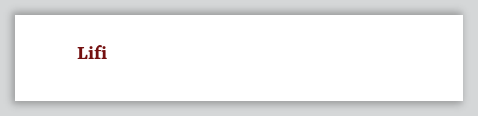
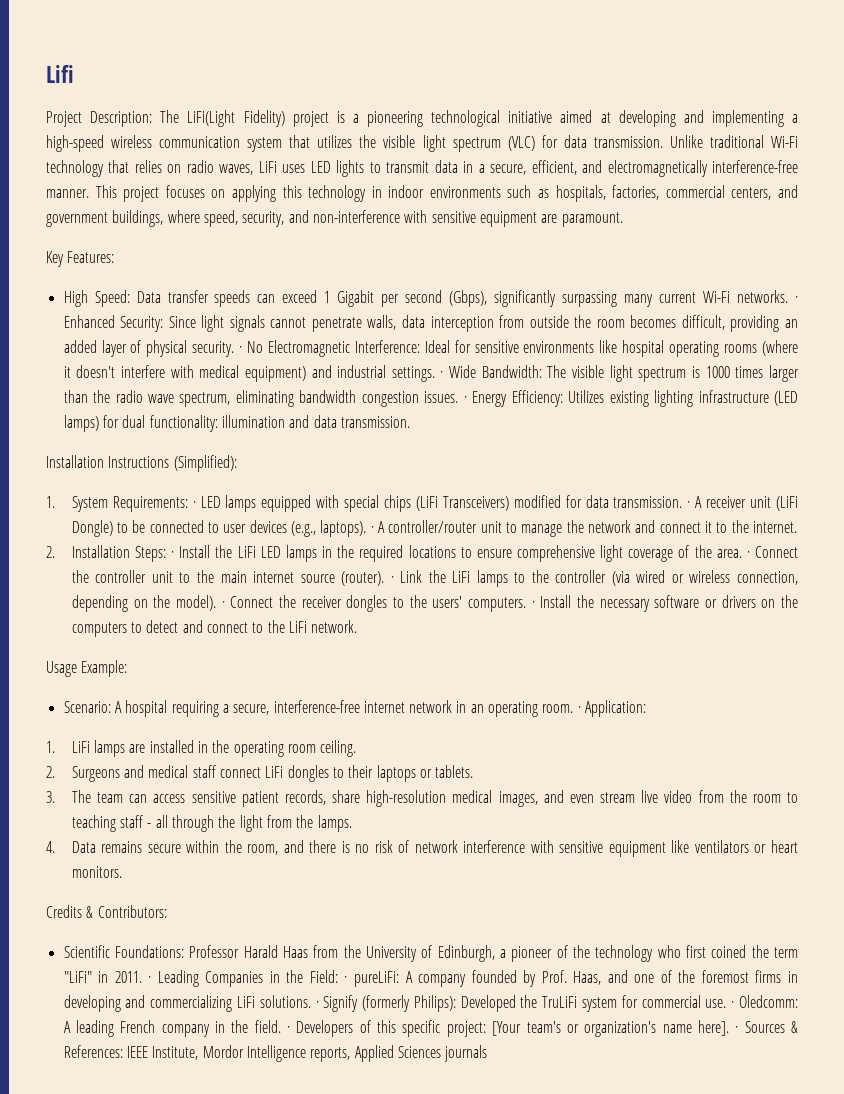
(107, 52) none -> [46,110,798,127] [46,135,798,152] [46,160,798,177] [46,185,798,202] [46,210,623,227] [46,251,115,267] [63,290,798,307] [63,315,798,332] [63,340,798,357] [63,365,800,382] [63,390,798,407] [63,415,410,432] [46,455,237,472] [46,495,798,512] [71,520,797,537] [46,545,798,562] [71,570,798,587] [71,595,798,612] [71,620,358,637] [46,660,128,677] [63,700,647,717] [46,740,357,757] [46,765,474,782] [46,790,799,807] [71,815,352,832] [46,840,798,857] [71,866,122,878] [46,905,167,918] [63,945,798,962] [63,970,798,987] [63,995,798,1012] [63,1020,798,1037] [63,1045,488,1062] // Project Description: The LiFi(Light Fidelity) project is a pioneering technological initiative aimed at developing and implementing a high-speed wireless communication system that utilizes the visible light spectrum (VLC) for data transmission. Unlike traditional Wi-Fi technology that relies on radio waves, LiFi uses LED lights to transmit data in a secure, efficient, and electromagnetically interference-free manner. This project focuses on applying this technology in indoor environments such as hospitals, factories, commercial centers, and government buildings, where speed, security, and non-interference with sensitive equipment are paramount. // Key Features: // High Speed: Data transfer speeds can exceed 1 Gigabit per second (Gbps), significantly surpassing many current Wi-Fi networks. · Enhanced Security: Since light signals cannot penetrate walls, data interception from outside the room becomes difficult, providing an added layer of physical security. · No Electromagnetic Interference: Ideal for sensitive environments like hospital operating rooms (where it doesn't interfere with medical equipment) and industrial settings. · Wide Bandwidth: The visible light spectrum is 1000 times larger than the radio wave spectrum, eliminating bandwidth congestion issues. · Energy Efficiency: Utilizes existing lighting infrastructure (LED lamps) for dual functionality: illumination and data transmission. // Installation Instructions (Simplified): // 1. System Requirements: · LED lamps equipped with special chips (LiFi Transceivers) modified for data transmission. · A receiver unit (LiFi Dongle) to be connected to user devices (e.g., laptops). · A controller/router unit to manage the network and connect it to the internet. // 2. Installation Steps: · Install the LiFi LED lamps in the required locations to ensure comprehensive light coverage of the area. · Connect the controller unit to the main internet source (router). · Link the LiFi lamps to the controller (via wired or wireless connection, depending on the model). · Connect the receiver dongles to the users' computers. · Install the necessary software or drivers on the computers to detect and connect to the LiFi network. // Usage Example: // Scenario: A hospital requiring a secure, interference-free internet network in an operating room. · Application: // 1. LiFi lamps are installed in the operating room ceiling. // 2. Surgeons and medical staff connect LiFi dongles to their laptops or tablets. // 3. The team can access sensitive patient records, share high-resolution medical images, and even stream live video from the room to teaching staff - all through the light from the lamps. // 4. Data remains secure within the room, and there is no risk of network interference with sensitive equipment like ventilators or heart monitors. // Credits & Contributors: // Scientific Foundations: Professor Harald Haas from the University of Edinburgh, a pioneer of the technology who first coined the term "LiFi" in 2011. · Leading Companies in the Field: · pureLiFi: A company founded by Prof. Haas, and one of the foremost firms in developing and commercializing LiFi solutions. · Signify (formerly Philips): Developed the TruLiFi system for commercial use. · Oledcomm: A leading French company in the field. · Developers of this specific project: [Your team's or organization's name here]. · Sources & References: IEEE Institute, Mordor Intelligence reports, Applied Sciences journals

